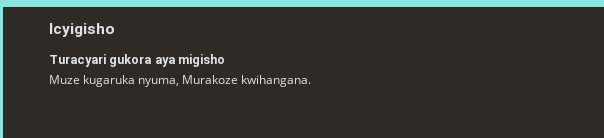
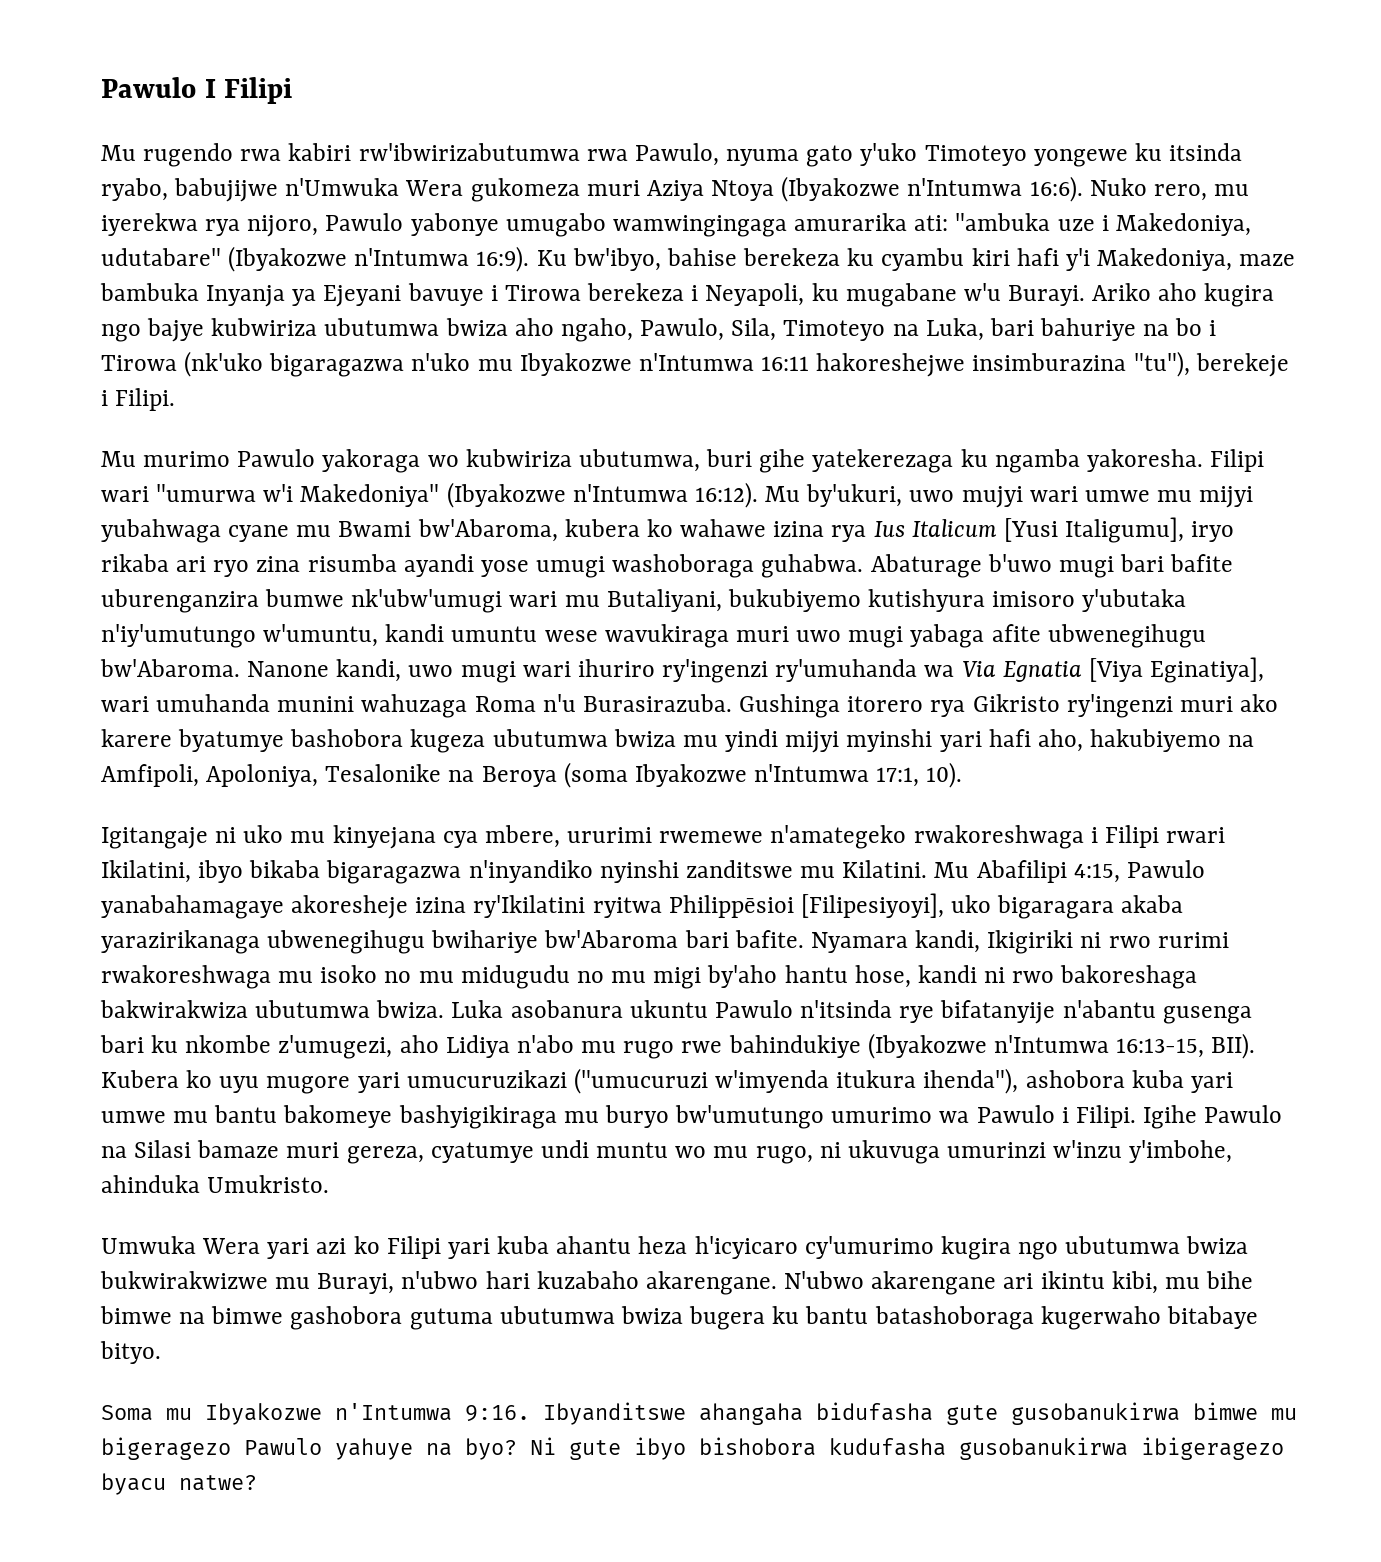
[49,23,115,37] [49,54,226,67] [49,75,312,87] Icyigisho // Turacyari gukora aya migisho // Muze kugaruka nyuma, Murakoze kwihangana. -> [101,77,293,104] [101,143,1243,167] [101,176,1250,202] [101,213,1251,237] [101,246,1296,272] [100,283,1275,307] [101,318,1217,342] [101,351,1289,377] [101,388,176,411] [101,449,1265,473] [101,482,1254,508] [101,517,1235,543] [101,554,1234,578] [101,589,1187,613] [101,624,1206,648] [100,657,1265,683] [101,694,1279,718] [101,729,1255,753] [101,762,963,788] [101,825,1226,849] [101,860,1205,884] [101,893,1184,919] [101,930,1229,954] [101,965,1198,989] [100,1000,1252,1024] [100,1033,1256,1059] [101,1068,1233,1094] [101,1105,1283,1129] [101,1140,1233,1164] [101,1175,330,1193] [101,1236,1249,1260] [100,1271,1254,1295] [100,1306,1258,1330] [100,1341,161,1364] [101,1402,1297,1425] [101,1437,1284,1460] [101,1473,257,1495] Pawulo I Filipi // Mu rugendo rwa kabiri rw'ibwirizabutumwa rwa Pawulo, nyuma gato y'uko Timoteyo yongewe ku itsinda ryabo, babujijwe n'Umwuka Wera gukomeza muri Aziya Ntoya (Ibyakozwe n'Intumwa 16:6). Nuko rero, mu iyerekwa rya nijoro, Pawulo yabonye umugabo wamwingingaga amurarika ati: "ambuka uze i Makedoniya, udutabare" (Ibyakozwe n'Intumwa 16:9). Ku bw'ibyo, bahise berekeza ku cyambu kiri hafi y'i Makedoniya, maze bambuka Inyanja ya Ejeyani bavuye i Tirowa berekeza i Neyapoli, ku mugabane w'u Burayi. Ariko aho kugira ngo bajye kubwiriza ubutumwa bwiza aho ngaho, Pawulo, Sila, Timoteyo na Luka, bari bahuriye na bo i Tirowa (nk'uko bigaragazwa n'uko mu Ibyakozwe n'Intumwa 16:11 hakoreshejwe insimburazina "tu"), berekeje i Filipi. // Mu murimo Pawulo yakoraga wo kubwiriza ubutumwa, buri gihe yatekerezaga ku ngamba yakoresha. Filipi wari "umurwa w'i Makedoniya" (Ibyakozwe n'Intumwa 16:12). Mu by'ukuri, uwo mujyi wari umwe mu mijyi yubahwaga cyane mu Bwami bw'Abaroma, kubera ko wahawe izina rya Ius Italicum [Yusi Italigumu], iryo rikaba ari ryo zina risumba ayandi yose umugi washoboraga guhabwa. Abaturage b'uwo mugi bari bafite uburenganzira bumwe nk'ubw'umugi wari mu Butaliyani, bukubiyemo kutishyura imisoro y'ubutaka n'iy'umutungo w'umuntu, kandi umuntu wese wavukiraga muri uwo mugi yabaga afite ubwenegihugu bw'Abaroma. Nanone kandi, uwo mugi wari ihuriro ry'ingenzi ry'umuhanda wa Via Egnatia [Viya Eginatiya], wari umuhanda munini wahuzaga Roma n'u Burasirazuba. Gushinga itorero rya Gikristo ry'ingenzi muri ako karere byatumye bashobora kugeza ubutumwa bwiza mu yindi mijyi myinshi yari hafi aho, hakubiyemo na Amfipoli, Apoloniya, Tesalonike na Beroya (soma Ibyakozwe n'Intumwa 17:1, 10). // Igitangaje ni uko mu kinyejana cya mbere, ururimi rwemewe n'amategeko rwakoreshwaga i Filipi rwari Ikilatini, ibyo bikaba bigaragazwa n'inyandiko nyinshi zanditswe mu Kilatini. Mu Abafilipi 4:15, Pawulo yanabahamagaye akoresheje izina ry'Ikilatini ryitwa Philippēsioi [Filipesiyoyi], uko bigaragara akaba yarazirikanaga ubwenegihugu bwihariye bw'Abaroma bari bafite. Nyamara kandi, Ikigiriki ni rwo rurimi rwakoreshwaga mu isoko no mu midugudu no mu migi by'aho hantu hose, kandi ni rwo bakoreshaga bakwirakwiza ubutumwa bwiza. Luka asobanura ukuntu Pawulo n'itsinda rye bifatanyije n'abantu gusenga bari ku nkombe z'umugezi, aho Lidiya n'abo mu rugo rwe bahindukiye (Ibyakozwe n'Intumwa 16:13-15, BII). Kubera ko uyu mugore yari umucuruzikazi ("umucuruzi w'imyenda itukura ihenda"), ashobora kuba yari umwe mu bantu bakomeye bashyigikiraga mu buryo bw'umutungo umurimo wa Pawulo i Filipi. Igihe Pawulo na Silasi bamaze muri gereza, cyatumye undi muntu wo mu rugo, ni ukuvuga umurinzi w'inzu y'imbohe, ahinduka Umukristo. // Umwuka Wera yari azi ko Filipi yari kuba ahantu heza h'icyicaro cy'umurimo kugira ngo ubutumwa bwiza bukwirakwizwe mu Burayi, n'ubwo hari kuzabaho akarengane. N'ubwo akarengane ari ikintu kibi, mu bihe bimwe na bimwe gashobora gutuma ubutumwa bwiza bugera ku bantu batashoboraga kugerwaho bitabaye bityo. // Soma mu Ibyakozwe n'Intumwa 9:16. Ibyanditswe ahangaha bidufasha gute gusobanukirwa bimwe mu bigeragezo Pawulo yahuye na byo? Ni gute ibyo bishobora kudufasha gusobanukirwa ibigeragezo byacu natwe?

